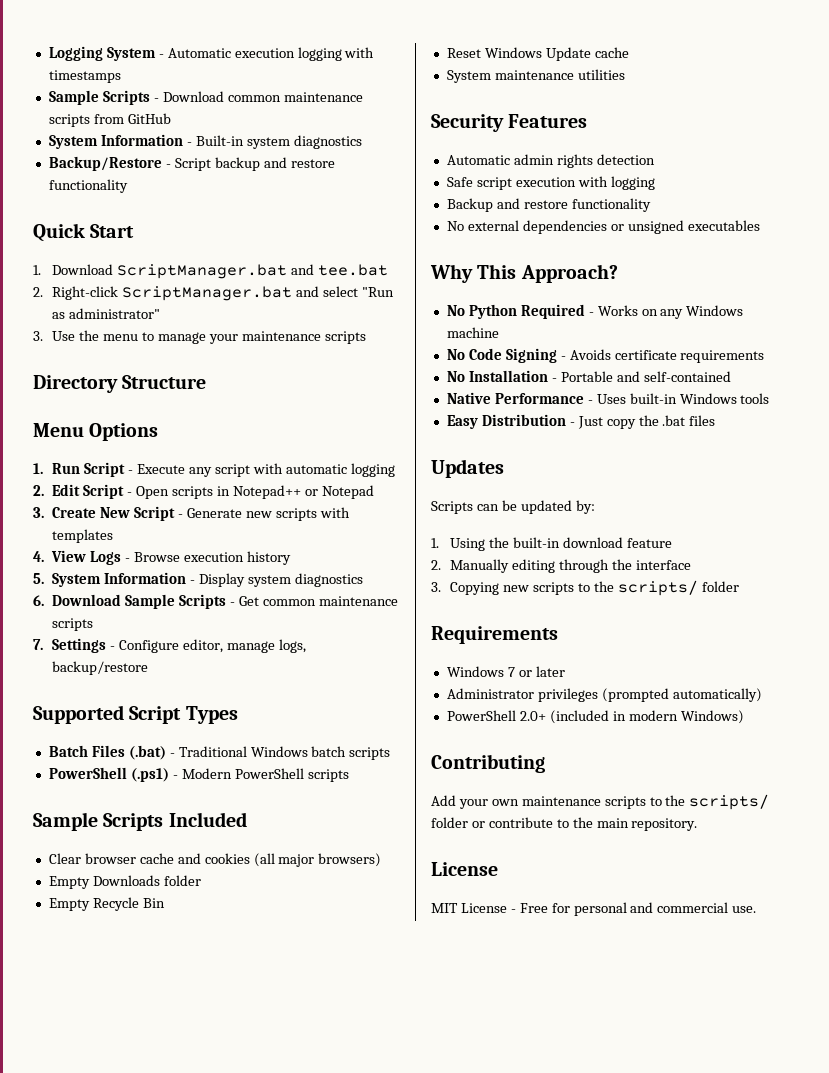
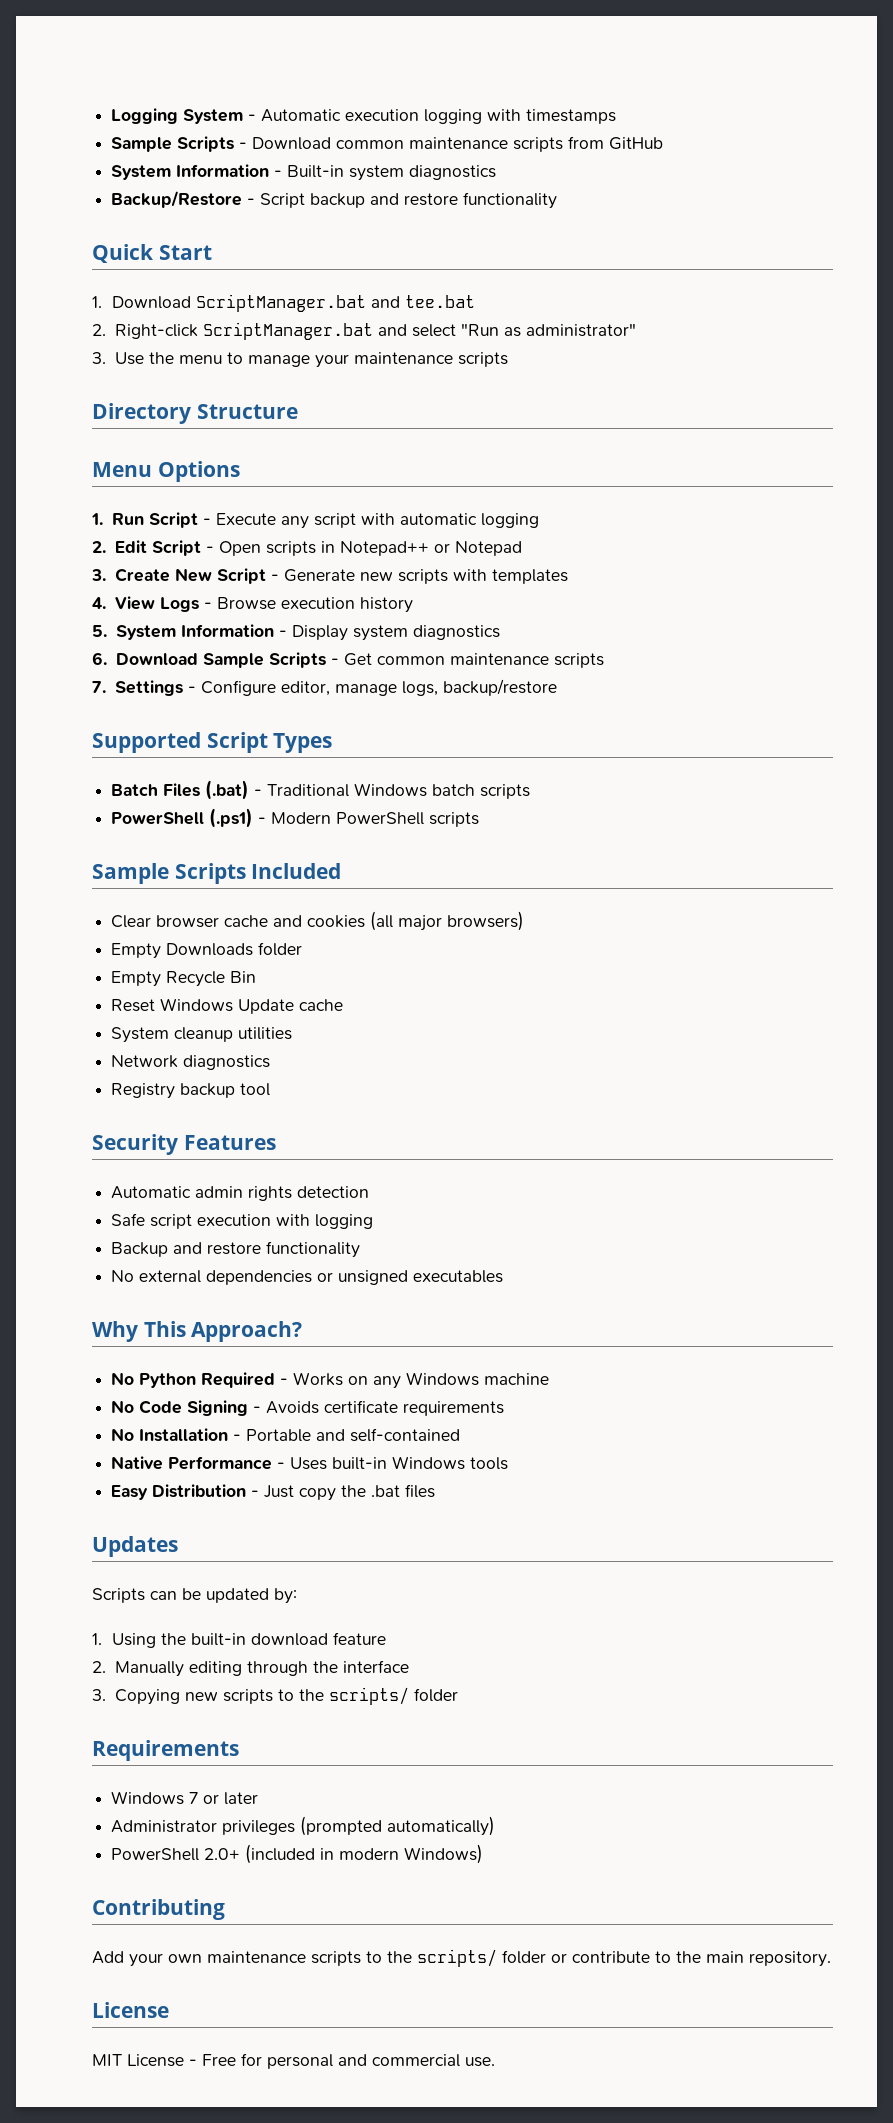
[494,70,574,80] maintenance -> [174,1027,234,1042] cleanup
(625, 74) none -> [111,1055,271,1070] [111,1083,271,1099] // Network diagnostics // Registry backup tool

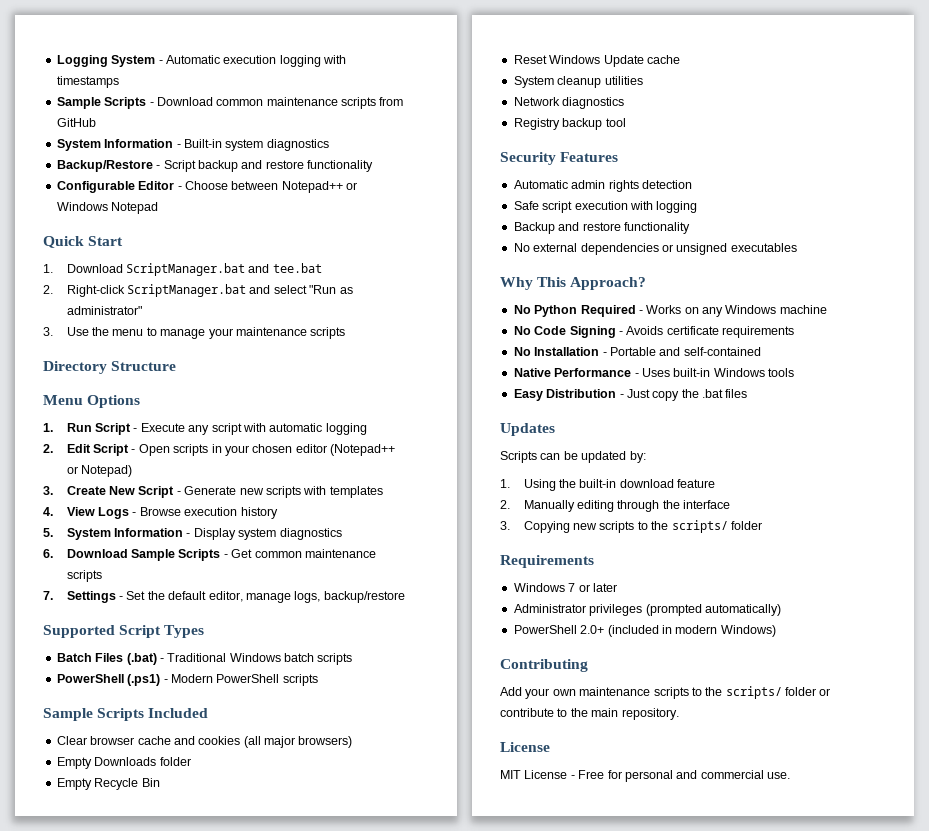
(558, 200) none -> [56,181,357,193] [56,202,159,214] // Configurable Editor - Choose between Notepad++ or Windows Notepad
[339,541,522,556] Notepad++ or Notepad -> [224,444,396,456] [66,465,133,477] your chosen editor (Notepad++ or Notepad)
[200,680,276,696] Configure -> [126,591,207,600] Set the default

